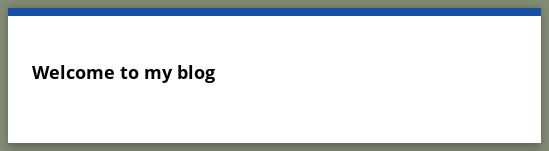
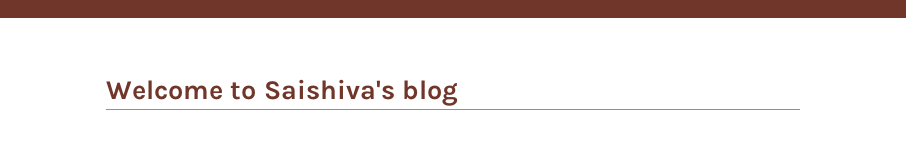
[144,69,173,83] my -> [263,79,395,100] Saishiva's

